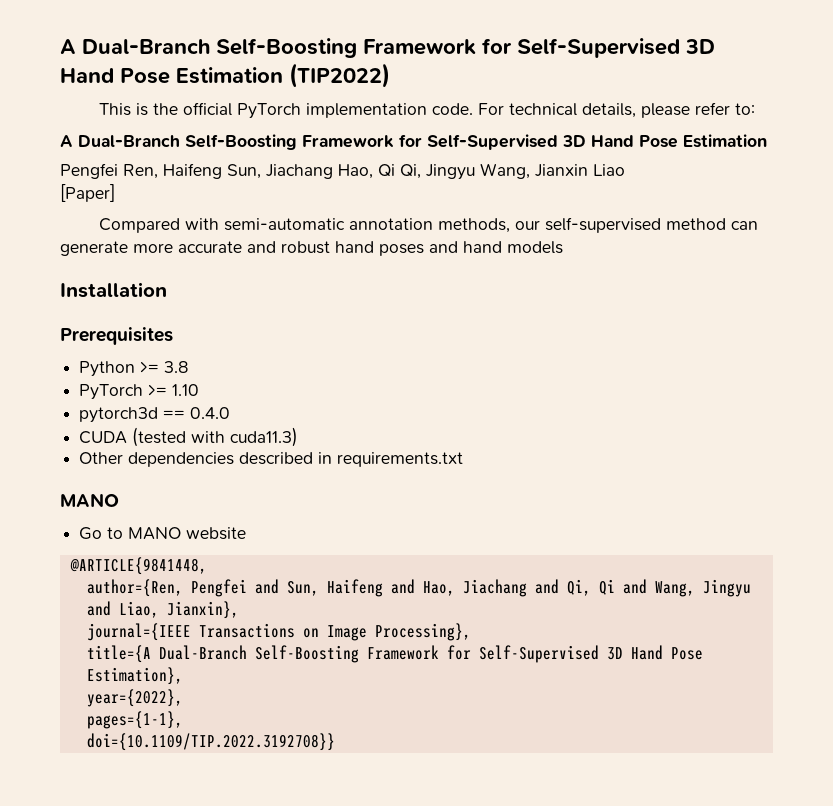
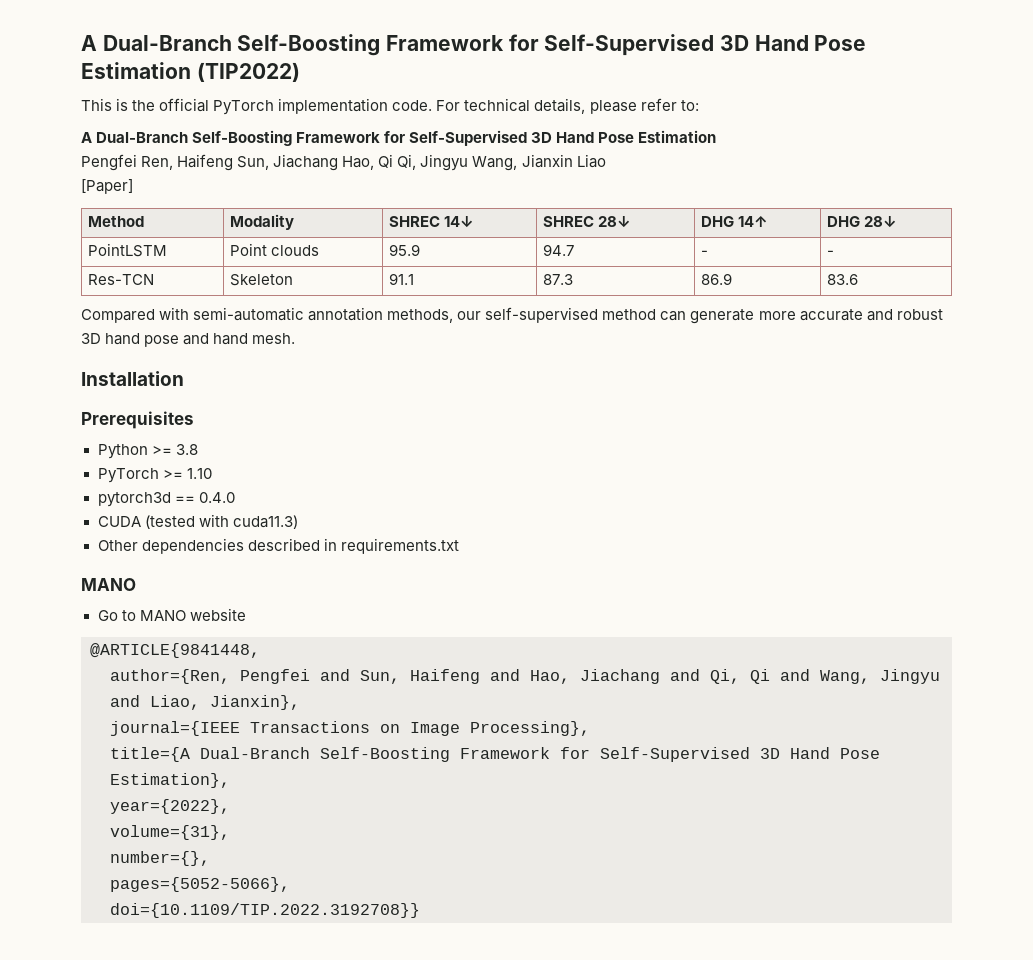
(115, 193) none -> [87,216,144,227] [229,214,294,230] [388,216,474,228] [542,216,631,228] [700,216,768,227] [826,216,897,228] [87,243,167,257] [229,243,319,256] [388,244,420,256] [542,244,574,256] [700,250,708,256] [826,250,834,256] [87,274,154,285] [229,274,293,286] [388,273,414,285] [542,274,573,285] [700,273,732,285] [826,274,858,285] // Method | Modality | SHREC 14↓ | SHREC 28↓ | DHG 14↑ | DHG 28↓ // PointLSTM | Point clouds | 95.9 | 94.7 | - | - // Res-TCN | Skeleton | 91.1 | 87.3 | 86.9 | 83.6
[335,241,424,256] hand poses -> [81,333,180,347] 3D hand pose
[507,241,563,254] models -> [252,333,296,344] mesh.
[86,711,183,729] pages={1-1}, -> [110,825,230,840] [110,851,210,866] [110,877,290,892] volume={31}, // number={}, // pages={5052-5066},

